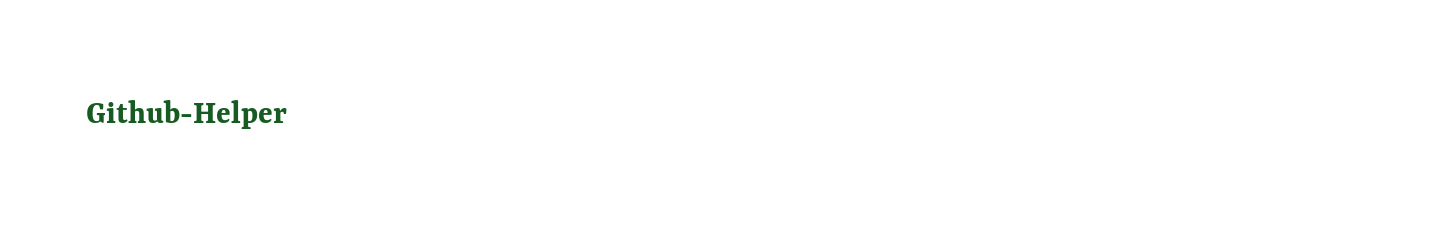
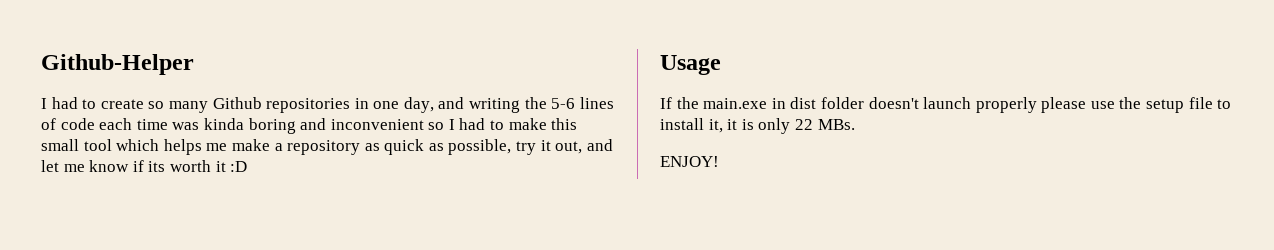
(287, 114) none -> [41,97,614,113] [41,118,578,134] [41,139,613,155] [41,160,248,172] [660,55,721,75] [660,97,1232,113] [660,118,855,134] [660,156,719,167] // I had to create so many Github repositories in one day, and writing the 5-6 lines of code each time was kinda boring and inconvenient so I had to make this small tool which helps me make a repository as quick as possible, try it out, and let me know if its worth it :D // Usage // If the main.exe in dist folder doesn't launch properly please use the setup file to install it, it is only 22 MBs. // ENJOY!

